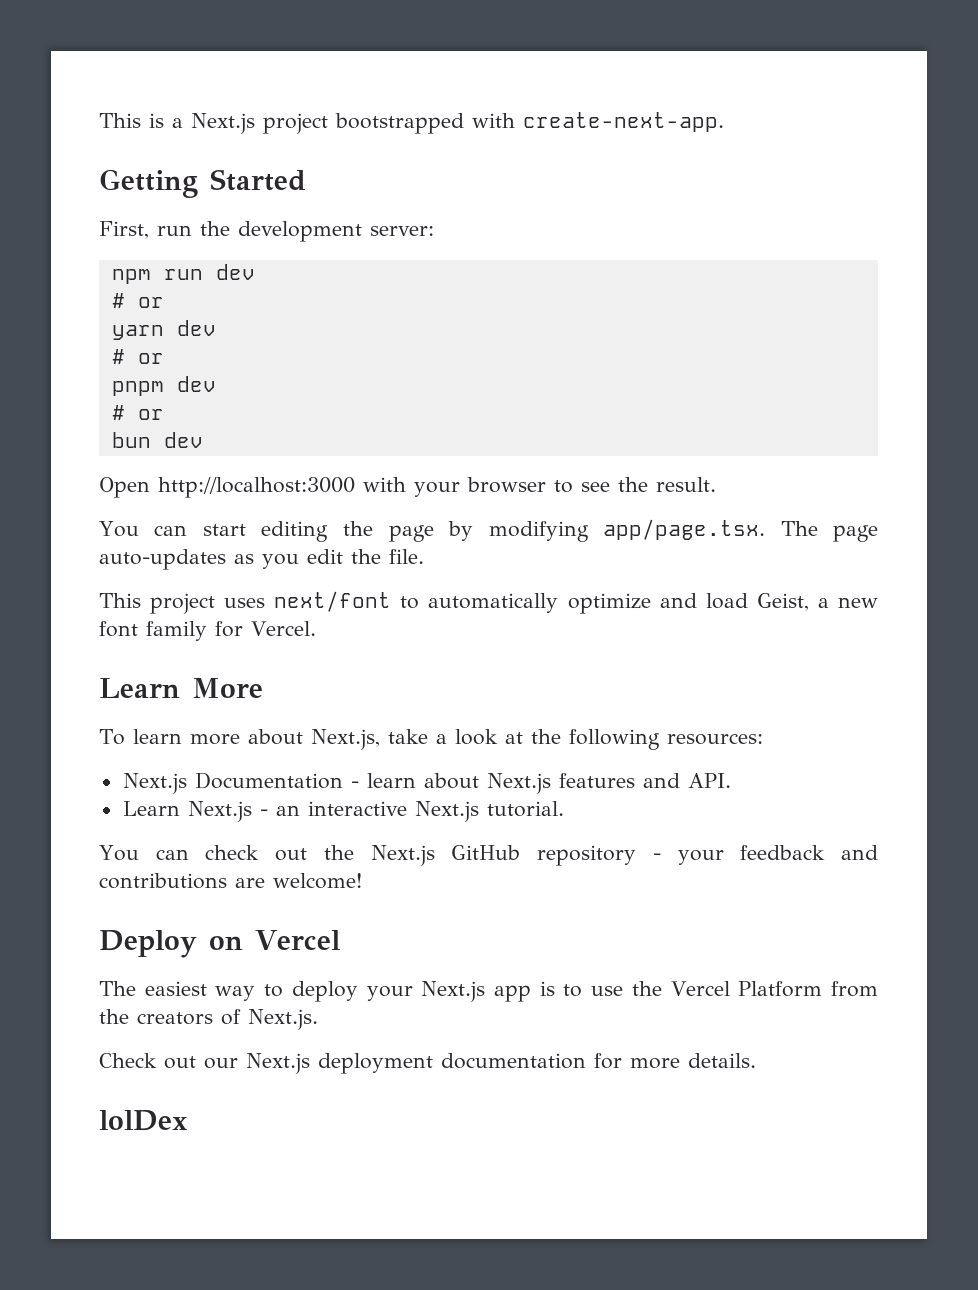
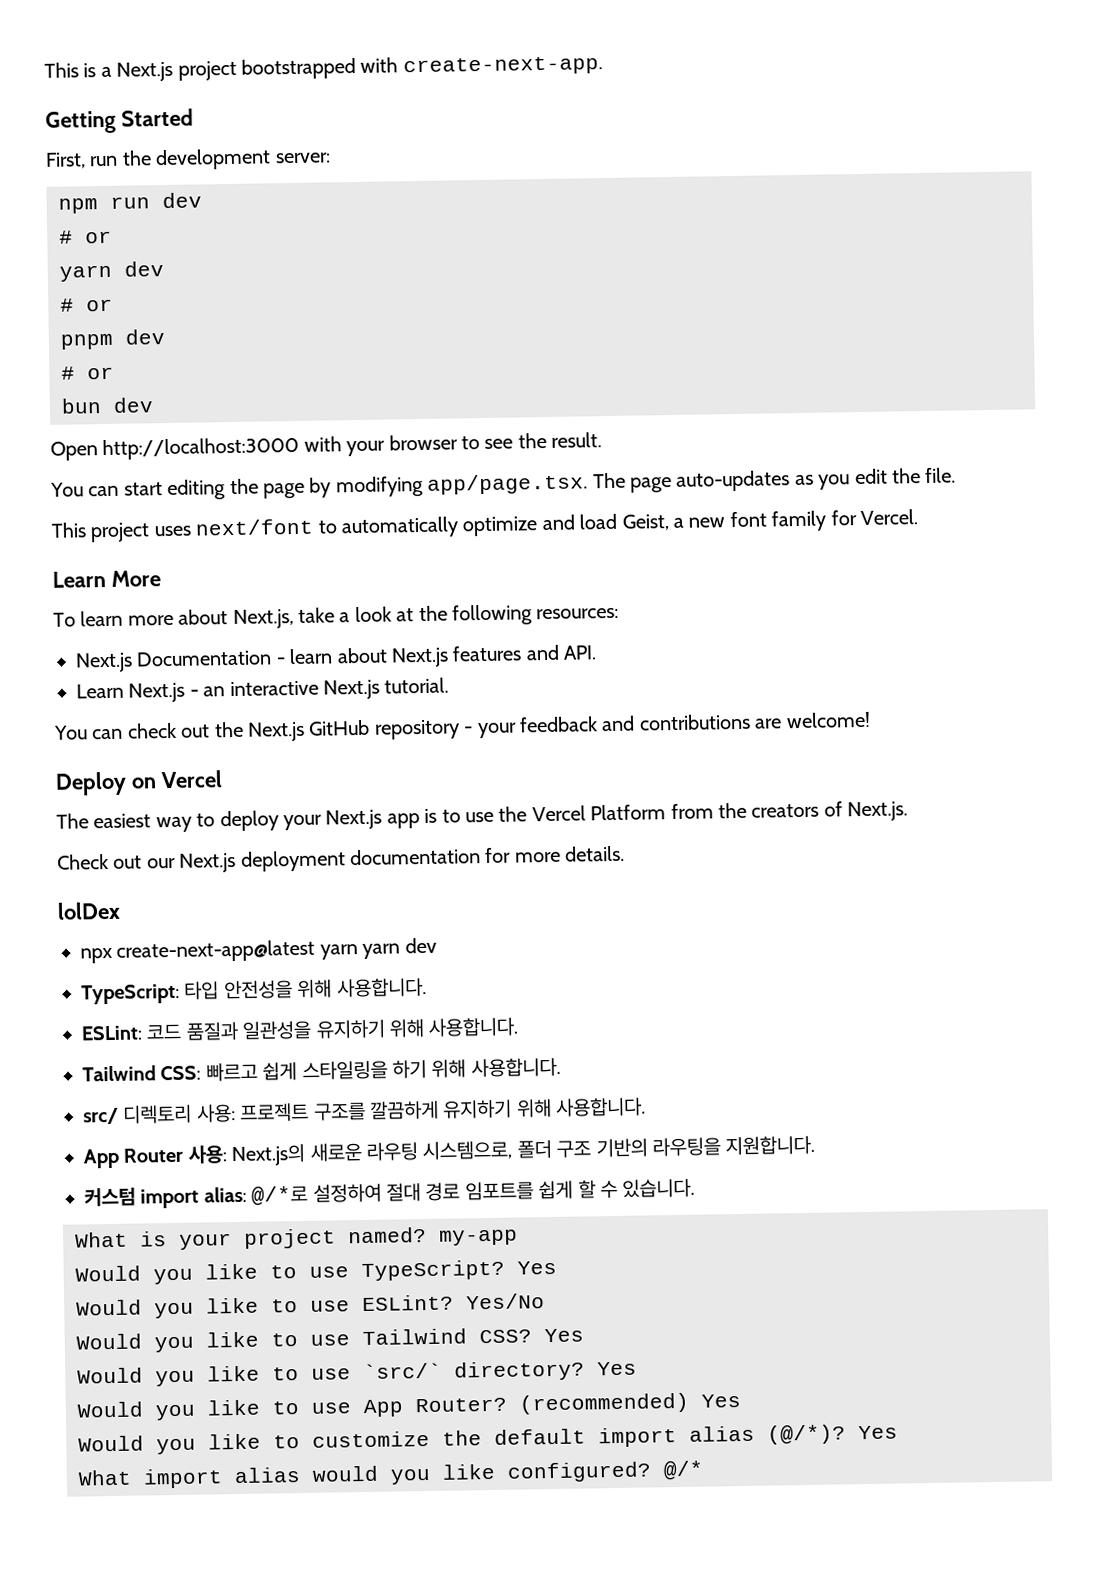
(188, 1120) none -> [80,937,437,964] [81,977,427,1005] [81,1017,519,1041] [82,1057,561,1082] [83,1097,647,1125] [83,1135,816,1169] [84,1178,696,1209] [75,1227,518,1250] [75,1259,557,1285] [76,1293,545,1319] [76,1328,584,1353] [77,1360,637,1387] [77,1392,741,1421] [78,1424,898,1455] [78,1460,704,1489] // npx create-next-app@latest yarn yarn dev // TypeScript: 타입 안전성을 위해 사용합니다. // ESLint: 코드 품질과 일관성을 유지하기 위해 사용합니다. // Tailwind CSS: 빠르고 쉽게 스타일링을 하기 위해 사용합니다. // src/ 디렉토리 사용: 프로젝트 구조를 깔끔하게 유지하기 위해 사용합니다. // App Router 사용: Next.js의 새로운 라우팅 시스템으로, 폴더 구조 기반의 라우팅을 지원합니다. // 커스텀 import alias: @/*로 설정하여 절대 경로 임포트를 쉽게 할 수 있습니다. // What is your project named? my-app // Would you like to use TypeScript? Yes // Would you like to use ESLint? Yes/No // Would you like to use Tailwind CSS? Yes // Would you like to use `src/` directory? Yes // Would you like to use App Router? (recommended) Yes // Would you like to customize the default import alias (@/*)? Yes // What import alias would you like configured? @/*

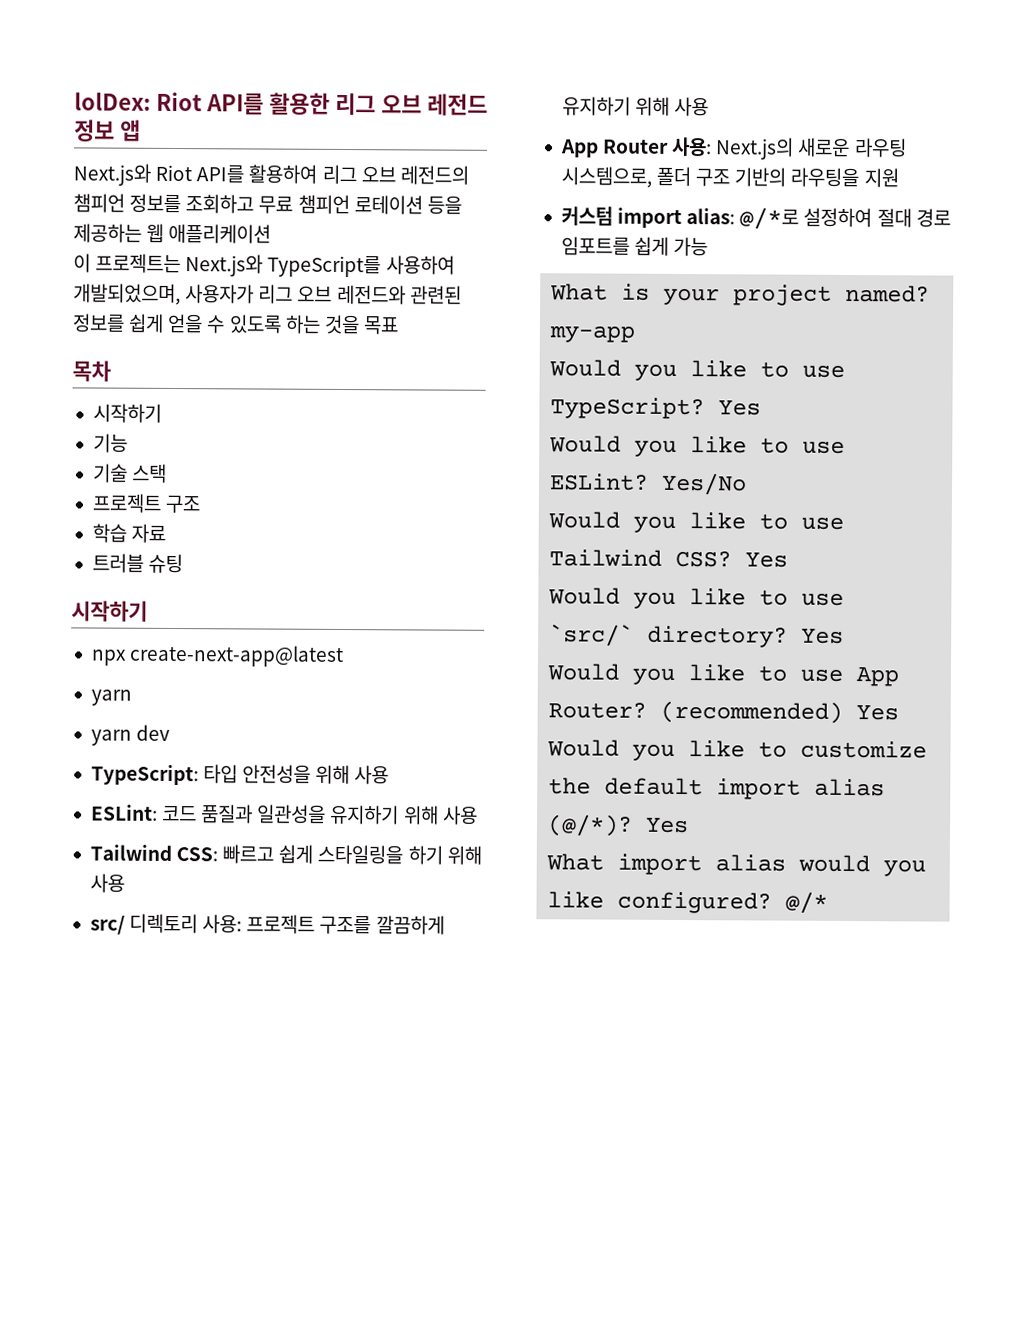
[44,56,603,82] [45,108,194,134] [45,148,331,171] [58,192,202,214] [59,230,112,244] [59,261,164,282] [60,298,113,312] [60,329,165,350] [61,366,114,380] [61,397,154,414] [50,432,603,461] [50,467,957,501] [51,509,918,543] [52,570,161,588] [53,604,620,629] [75,644,598,673] [76,677,450,703] [54,711,871,742] [55,770,223,796] [56,801,909,833] [57,845,626,873] [57,901,121,920] This is a Next.js project bootstrapped with create-next-app. // Getting Started // First, run the development server: // npm run dev // # or // yarn dev // # or // pnpm dev // # or // bun dev // Open http://localhost:3000 with your browser to see the result. // You can start editing the page by modifying app/page.tsx. The page auto-updates as you edit the file. // This project uses next/font to automatically optimize and load Geist, a new font family for Vercel. // Learn More // To learn more about Next.js, take a look at the following resources: // Next.js Documentation - learn about Next.js features and API. // Learn Next.js - an interactive Next.js tutorial. // You can check out the Next.js GitHub repository - your feedback and contributions are welcome! // Deploy on Vercel // The easiest way to deploy your Next.js app is to use the Vercel Platform from the creators of Next.js. // Check out our Next.js deployment documentation for more details. // lolDex -> [74,91,488,116] [74,119,141,142] [73,163,469,186] [73,193,462,215] [73,223,272,244] [73,253,455,278] [73,283,462,306] [72,313,399,335] [72,360,111,382] [92,403,162,423] [92,433,128,453] [92,463,168,483] [91,493,201,514] [91,523,167,543] [91,553,184,574] [71,600,148,622] lolDex: Riot API를 활용한 리그 오브 레전드 정보 앱 // Next.js와 Riot API를 활용하여 리그 오브 레전드의 챔피언 정보를 조회하고 무료 챔피언 로테이션 등을 제공하는 웹 애플리케이션 // 이 프로젝트는 Next.js와 TypeScript를 사용하여 개발되었으며, 사용자가 리그 오브 레전드와 관련된 정보를 쉽게 얻을 수 있도록 하는 것을 목표 // 목차 // 시작하기 // 기능 // 기술 스택 // 프로젝트 구조 // 학습 자료 // 트러블 슈팅 // 시작하기
[319,944,358,960] yarn -> [90,689,132,706] // yarn //
[336,977,427,998] 사용합니다. -> [354,765,390,785] 사용
[428,1017,519,1037] 사용합니다. -> [442,805,478,825] 사용
[470,1057,561,1078] 사용합니다. -> [89,873,125,893] 사용
[555,1097,647,1117] 사용합니다. -> [674,96,710,117] 사용
[725,1135,816,1156] 지원합니다. -> [863,168,899,188] 지원
[577,1178,696,1199] 할 수 있습니다. -> [673,236,709,257] 가능

